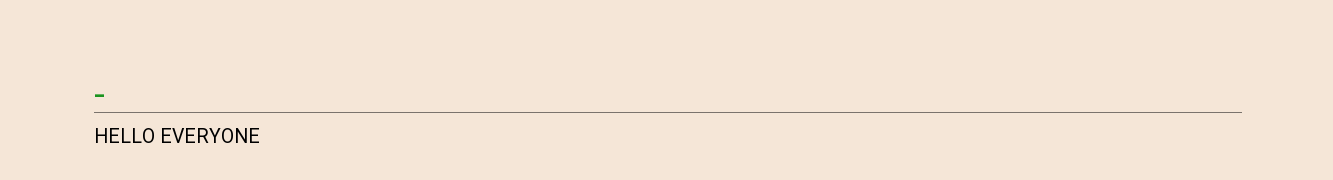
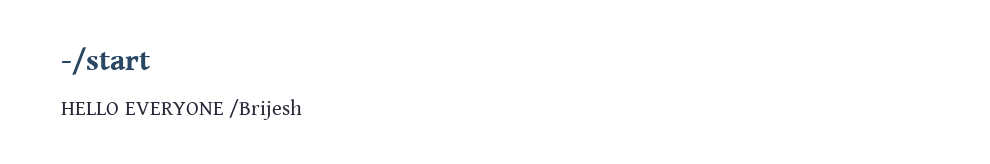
[94,94,105,102] - -> [61,47,151,75] -/start
(261, 135) none -> [229,99,303,120] /Brijesh

